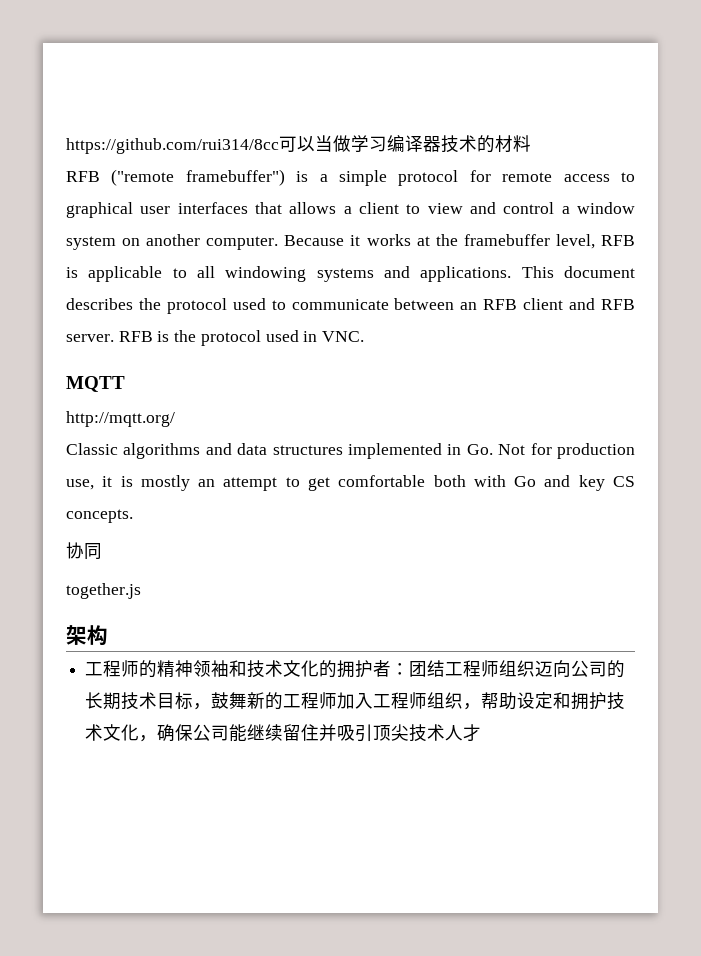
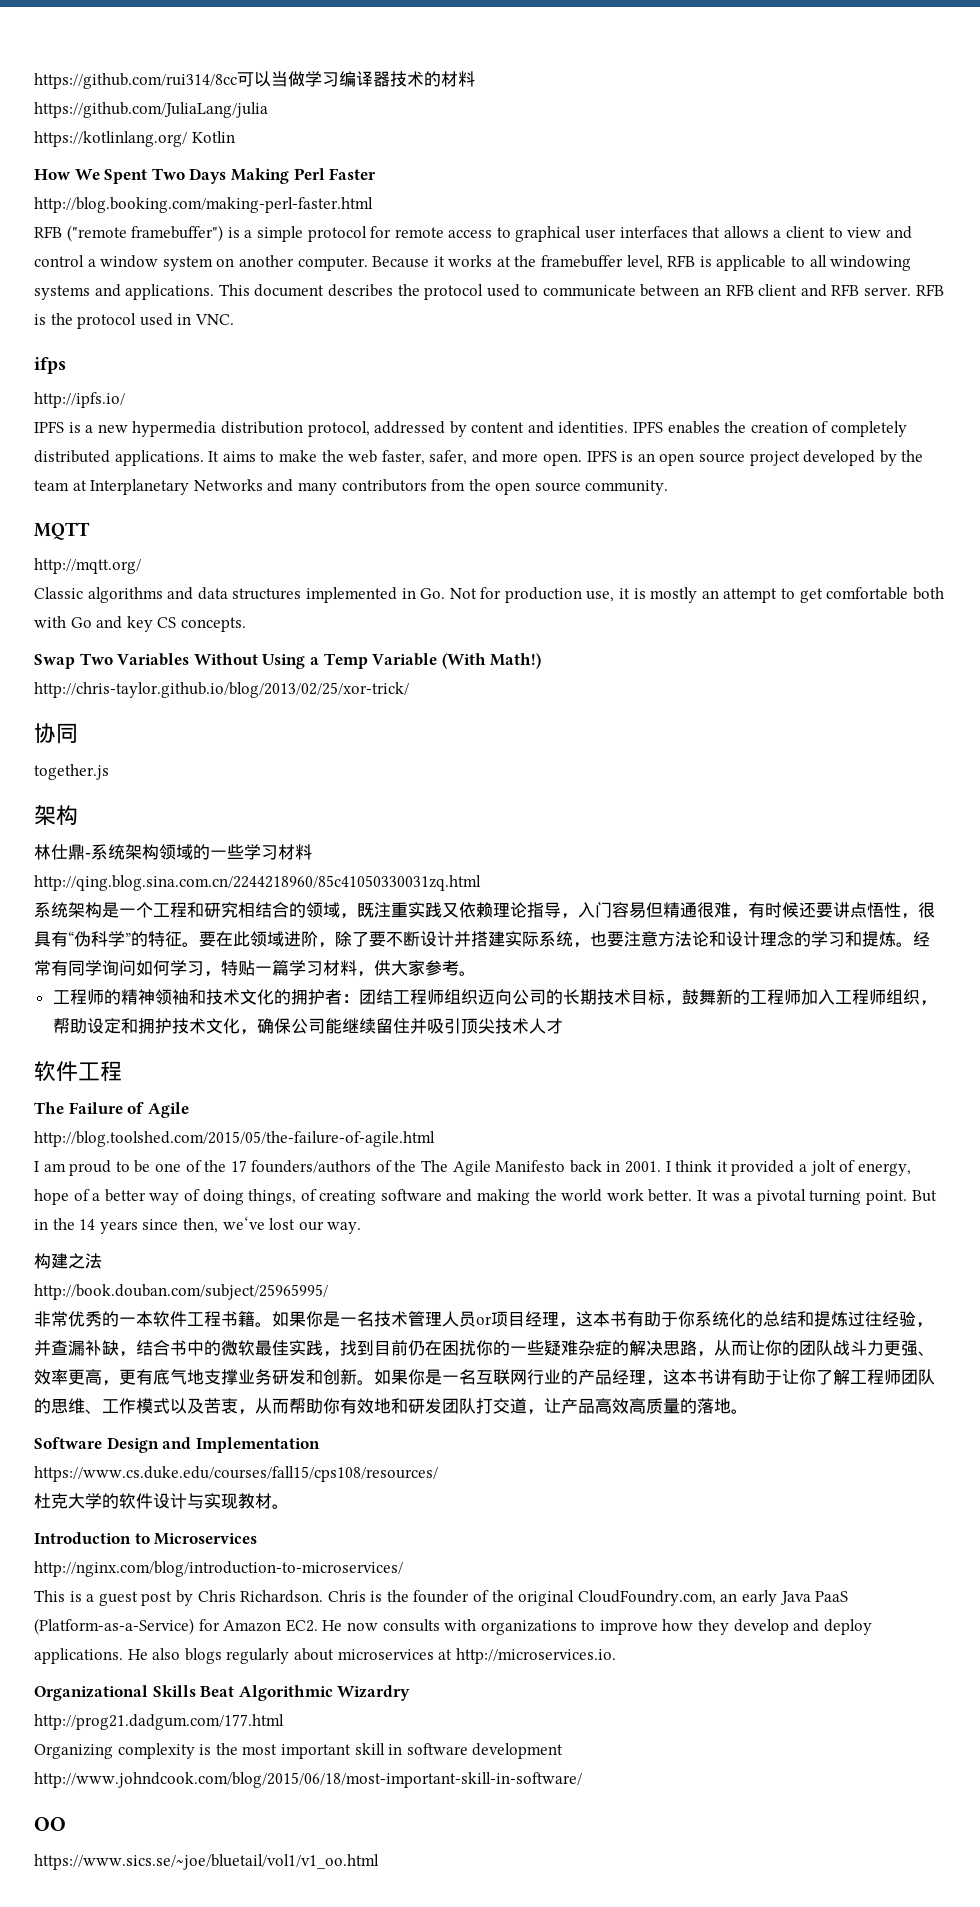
(531, 143) none -> [34,102,268,118] [34,131,235,147] [34,168,377,184] [34,197,373,213] // https://github.com/JuliaLang/julia // https://kotlinlang.org/ Kotlin // How We Spent Two Days Making Perl Faster // http://blog.booking.com/making-perl-faster.html
(365, 336) none -> [34,357,66,374] [34,392,125,408] [34,421,908,437] [34,450,924,466] [34,479,669,495] // ifps // http://ipfs.io/ // IPFS is a new hypermedia distribution protocol, addressed by content and identities. IPFS enables the creation of completely distributed applications. It aims to make the web faster, safer, and more open. IPFS is an open source project developed by the team at Interplanetary Networks and many contributors from the open source community.
[66,542,102,560] [66,583,141,599] [66,625,108,646] 协同 // together.js // 架构 -> [34,653,542,669] [34,682,409,698] [34,723,78,744] [34,764,109,780] [34,805,78,826] [34,844,312,860] [34,875,481,891] [34,902,935,919] [34,931,930,948] [34,960,476,977] Swap Two Variables Without Using a Temp Variable (With Math!) // http://chris-taylor.github.io/blog/2013/02/25/xor-trick/ // 协同 // together.js // 架构 // 林仕鼎-系统架构领域的一些学习材料 // http://qing.blog.sina.com.cn/2244218960/85c41050330031zq.html // 系统架构是一个工程和研究相结合的领域，既注重实践又依赖理论指导，入门容易但精通很难，有时候还要讲点悟性，很具有“伪科学”的特征。要在此领域进阶，除了要不断设计并搭建实际系统，也要注意方法论和设计理念的学习和提炼。经常有同学询问如何学习，特贴一篇学习材料，供大家参考。
(482, 732) none -> [34,1061,122,1081] [34,1102,189,1118] [34,1131,435,1147] [34,1160,911,1176] [34,1189,937,1205] [34,1216,362,1234] [34,1253,102,1269] [34,1284,328,1300] [34,1311,933,1328] [34,1340,935,1357] [34,1369,935,1386] [34,1398,748,1415] [34,1437,320,1453] [34,1466,438,1482] [34,1493,289,1509] [34,1532,258,1545] [34,1561,403,1577] [34,1590,849,1606] [34,1618,872,1635] [34,1648,616,1664] [34,1685,411,1701] [34,1714,284,1730] [34,1743,564,1759] [34,1772,582,1788] [34,1817,66,1831] [34,1854,379,1870] // 软件工程 // The Failure of Agile // http://blog.toolshed.com/2015/05/the-failure-of-agile.html // I am proud to be one of the 17 founders/authors of the The Agile Manifesto back in 2001. I think it provided a jolt of energy, hope of a better way of doing things, of creating software and making the world work better. It was a pivotal turning point. But in the 14 years since then, we‘ve lost our way. // 构建之法 // http://book.douban.com/subject/25965995/ // 非常优秀的一本软件工程书籍。如果你是一名技术管理人员or项目经理，这本书有助于你系统化的总结和提炼过往经验，并查漏补缺，结合书中的微软最佳实践，找到目前仍在困扰你的一些疑难杂症的解决思路，从而让你的团队战斗力更强、效率更高，更有底气地支撑业务研发和创新。如果你是一名互联网行业的产品经理，这本书讲有助于让你了解工程师团队的思维、工作模式以及苦衷，从而帮助你有效地和研发团队打交道，让产品高效高质量的落地。 // Software Design and Implementation // https://www.cs.duke.edu/courses/fall15/cps108/resources/ // 杜克大学的软件设计与实现教材。 // Introduction to Microservices // http://nginx.com/blog/introduction-to-microservices/ // This is a guest post by Chris Richardson. Chris is the founder of the original CloudFoundry.com, an early Java PaaS (Platform-as-a-Service) for Amazon EC2. He now consults with organizations to improve how they develop and deploy applications. He also blogs regularly about microservices at http://microservices.io. // Organizational Skills Beat Algorithmic Wizardry // http://prog21.dadgum.com/177.html // Organizing complexity is the most important skill in software development http://www.johndcook.com/blog/2015/06/18/most-important-skill-in-software/ // OO // https://www.sics.se/~joe/bluetail/vol1/v1_oo.html

